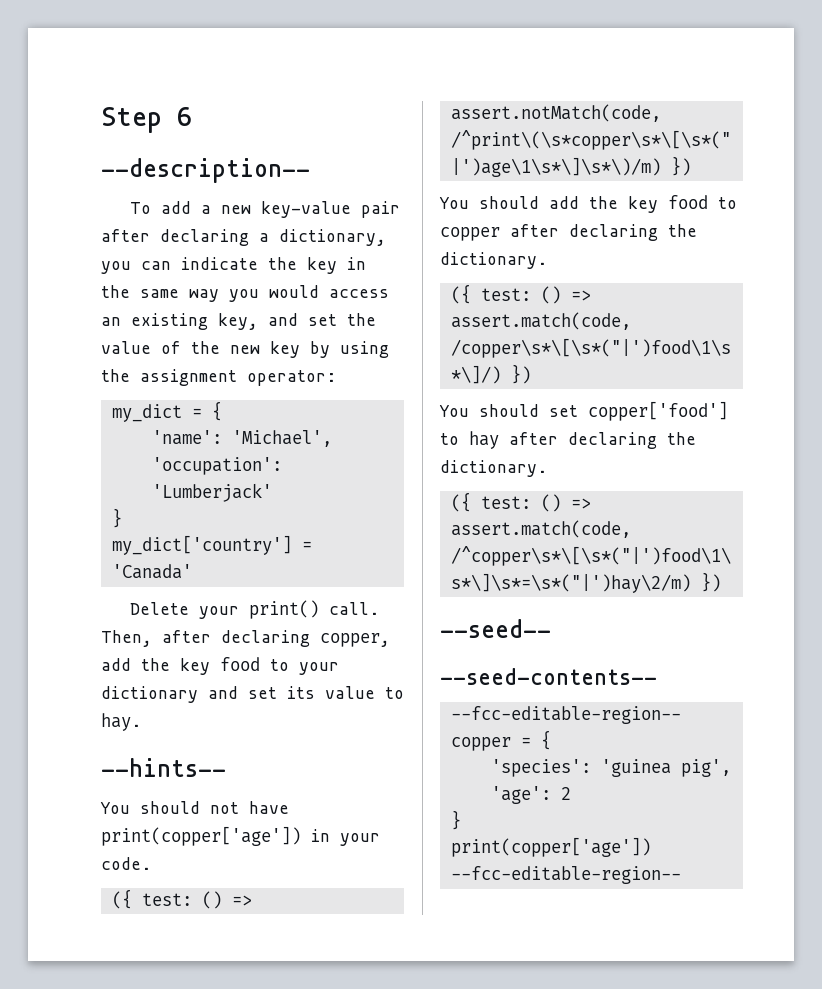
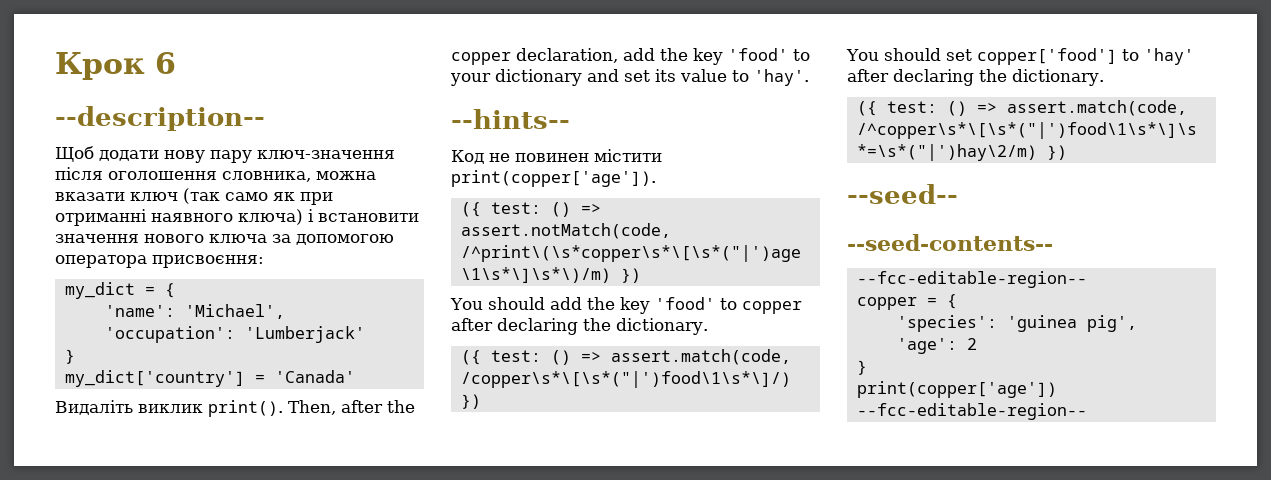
[101,107,162,133] Step -> [55,52,145,80] Крок
[130,201,401,218] [101,229,386,246] [101,257,366,274] [101,285,389,302] [101,313,376,330] [101,341,389,358] [101,369,336,386] To add a new key-value pair after declaring a dictionary, you can indicate the key in the same way you would access an existing key, and set the value of the new key by using the assignment operator: -> [55,146,395,163] [55,167,376,182] [55,188,333,205] [55,209,419,226] [55,234,394,245] [55,255,264,268] Щоб додати нову пару ключ-значення після оголошення словника, можна вказати ключ (так само як при отриманні наявного ключа) і встановити значення нового ключа за допомогою оператора присвоєння:
[130,600,380,619] [101,630,390,647] [101,657,260,675] Delete your print() call. Then, after declaring copper, add the key food -> [55,400,415,417] [451,48,788,65] Видаліть виклик print(). Then, after the copper declaration, add the key 'food'
[101,713,141,731] hay. -> [754,69,809,86] 'hay'.
[100,801,289,814] [101,826,380,846] [101,857,151,870] You should not have print(copper['age']) in your code. -> [451,149,662,164] [451,170,656,187] Код не повинен містити print(copper['age']).
[668,195,708,209] food -> [654,297,715,310] 'food'
[469,431,499,449] hay -> [1143,48,1194,65] 'hay'

